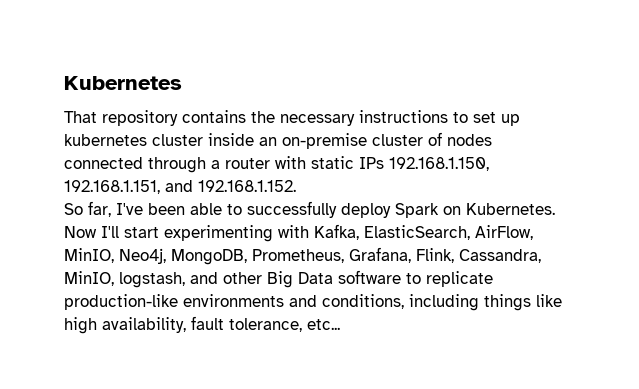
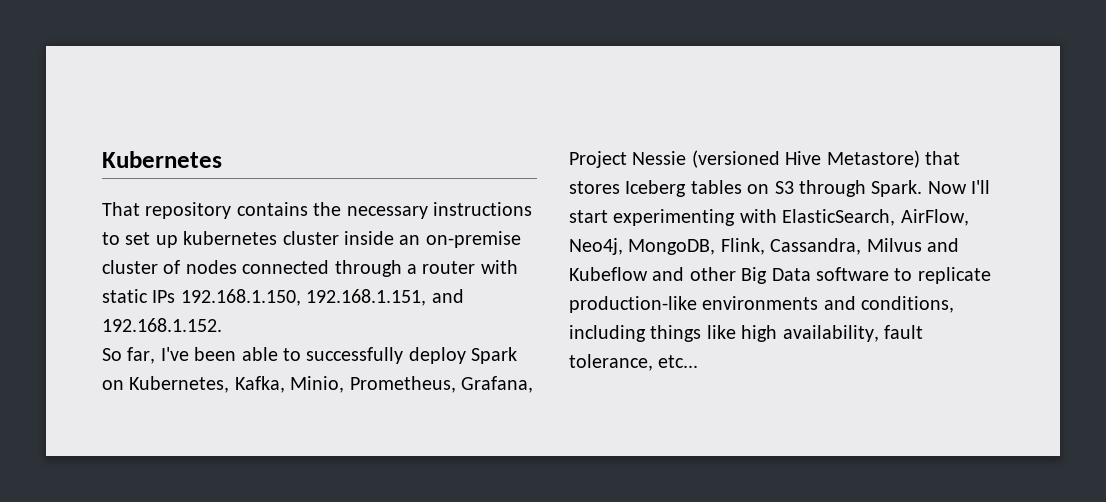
[466,203,555,215] Kubernetes. -> [129,376,533,393] [569,150,960,168] [569,180,923,197] Kubernetes, Kafka, Minio, Prometheus, Grafana, Project Nessie (versioned Hive Metastore) that stores Iceberg tables on S3 through Spark.
[314,224,359,240] Kafka, -> (777, 216) none
[64,248,114,263] MinIO, -> (969, 217) none
[252,247,541,263] [64,271,185,288] Prometheus, Grafana, Flink, Cassandra, MinIO, logstash, -> [720,238,959,255] [569,267,648,281] Flink, Cassandra, Milvus and Kubeflow

